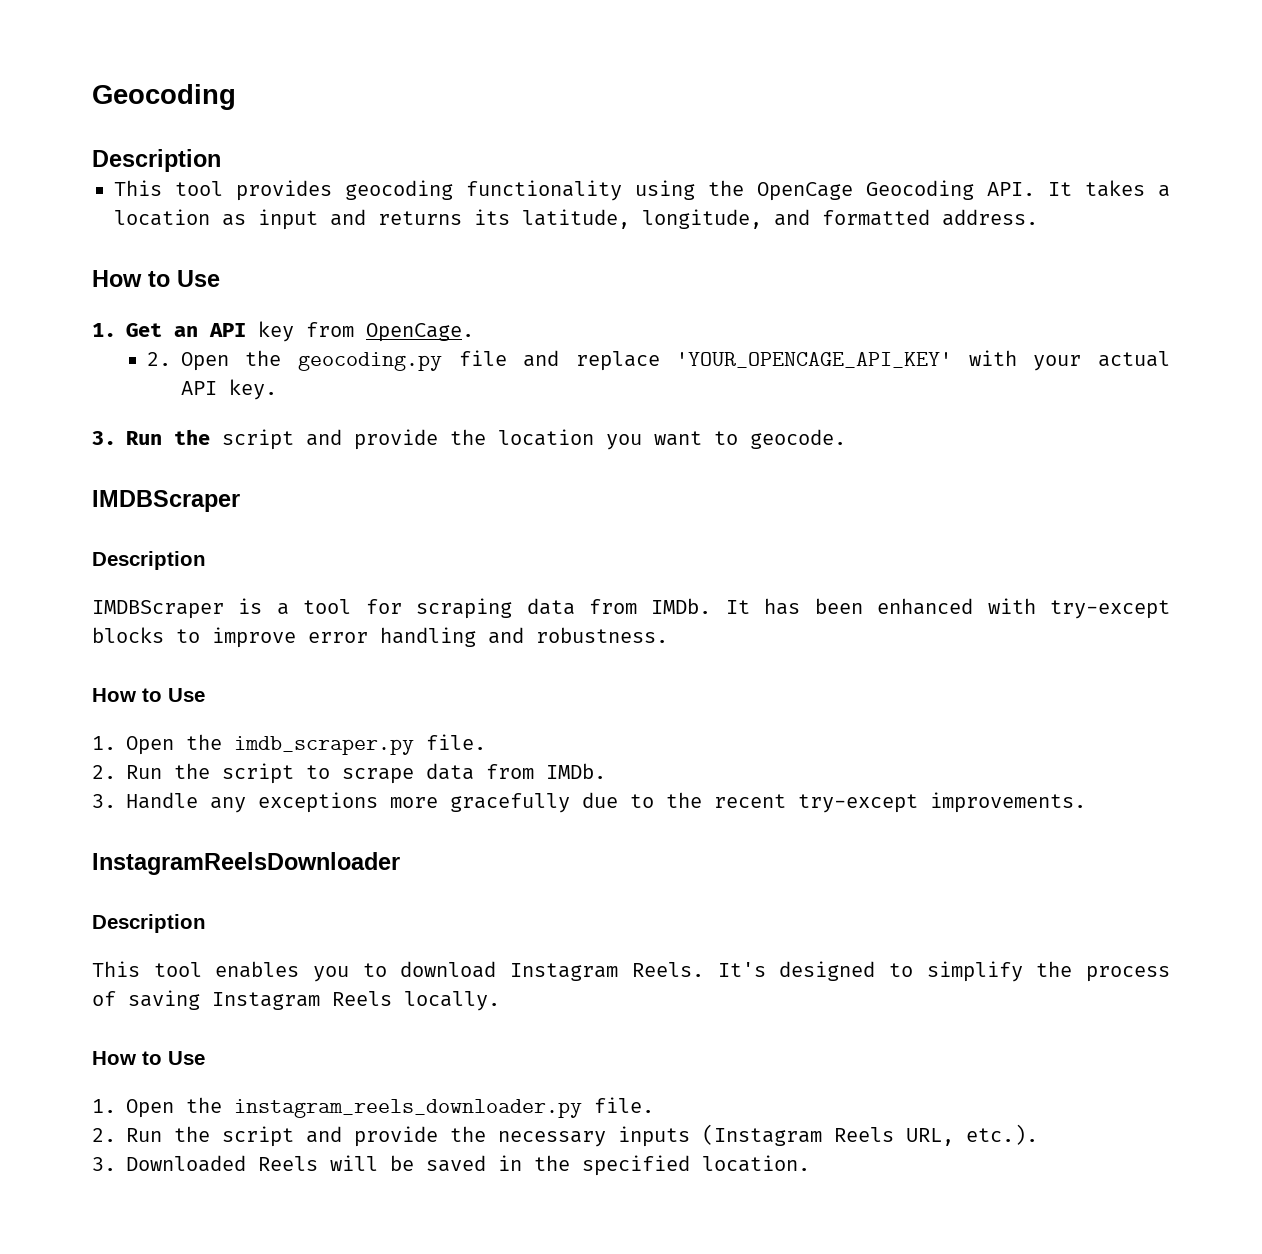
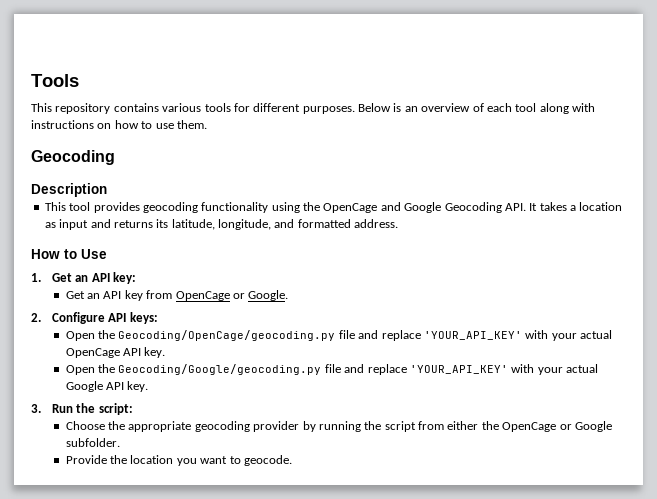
(92, 97) none -> [31,74,79,87] [31,103,595,114] [31,120,207,129] Tools // This repository contains various tools for different purposes. Below is an overview of each tool along with instructions on how to use them. //
(853, 191) none -> [380,202,442,213] and Google
[258,321,474,342] [146,350,1171,371] key from OpenCage. // 2. Open the geocoding.py file and replace 'YOUR_OPENCAGE_API_KEY' with your actual -> [113,272,137,284] [65,290,289,301] [31,312,158,324] [65,330,613,341] [65,347,166,358] [65,364,599,375] [65,381,103,392] key: // Get an API key from OpenCage or Google. // 2. Configure API keys: // Open the Geocoding/OpenCage/geocoding.py file and replace 'YOUR_API_KEY' with your actual OpenCage API key. // Open the Geocoding/Google/geocoding.py file and replace 'YOUR_API_KEY' with your actual Google
[222,429,438,450] script and provide -> [98,403,133,415] [65,421,612,432] [65,438,120,447] [65,455,107,464] script: // Choose the appropriate geocoding provider by running the script from either the OpenCage or Google subfolder. // Provide
[92,490,240,512] [92,551,206,570] [92,598,1170,619] [92,627,668,648] [92,688,205,702] [92,734,486,755] [92,763,606,784] [92,792,1086,813] [92,852,400,875] [92,914,206,933] [92,961,1171,982] [92,990,500,1011] [92,1051,205,1065] [92,1097,654,1118] [92,1124,1038,1147] [92,1155,810,1176] // IMDBScraper // Description // IMDBScraper is a tool for scraping data from IMDb. It has been enhanced with try-except blocks to improve error handling and robustness. // How to Use // 1. Open the imdb_scraper.py file. // 2. Run the script to scrape data from IMDb. // 3. Handle any exceptions more gracefully due to the recent try-except improvements. // InstagramReelsDownloader // Description // This tool enables you to download Instagram Reels. It's designed to simplify the process of saving Instagram Reels locally. // How to Use // 1. Open the instagram_reels_downloader.py file. // 2. Run the script and provide the necessary inputs (Instagram Reels URL, etc.). // 3. Downloaded Reels will be saved in the specified location. -> (292, 460) none

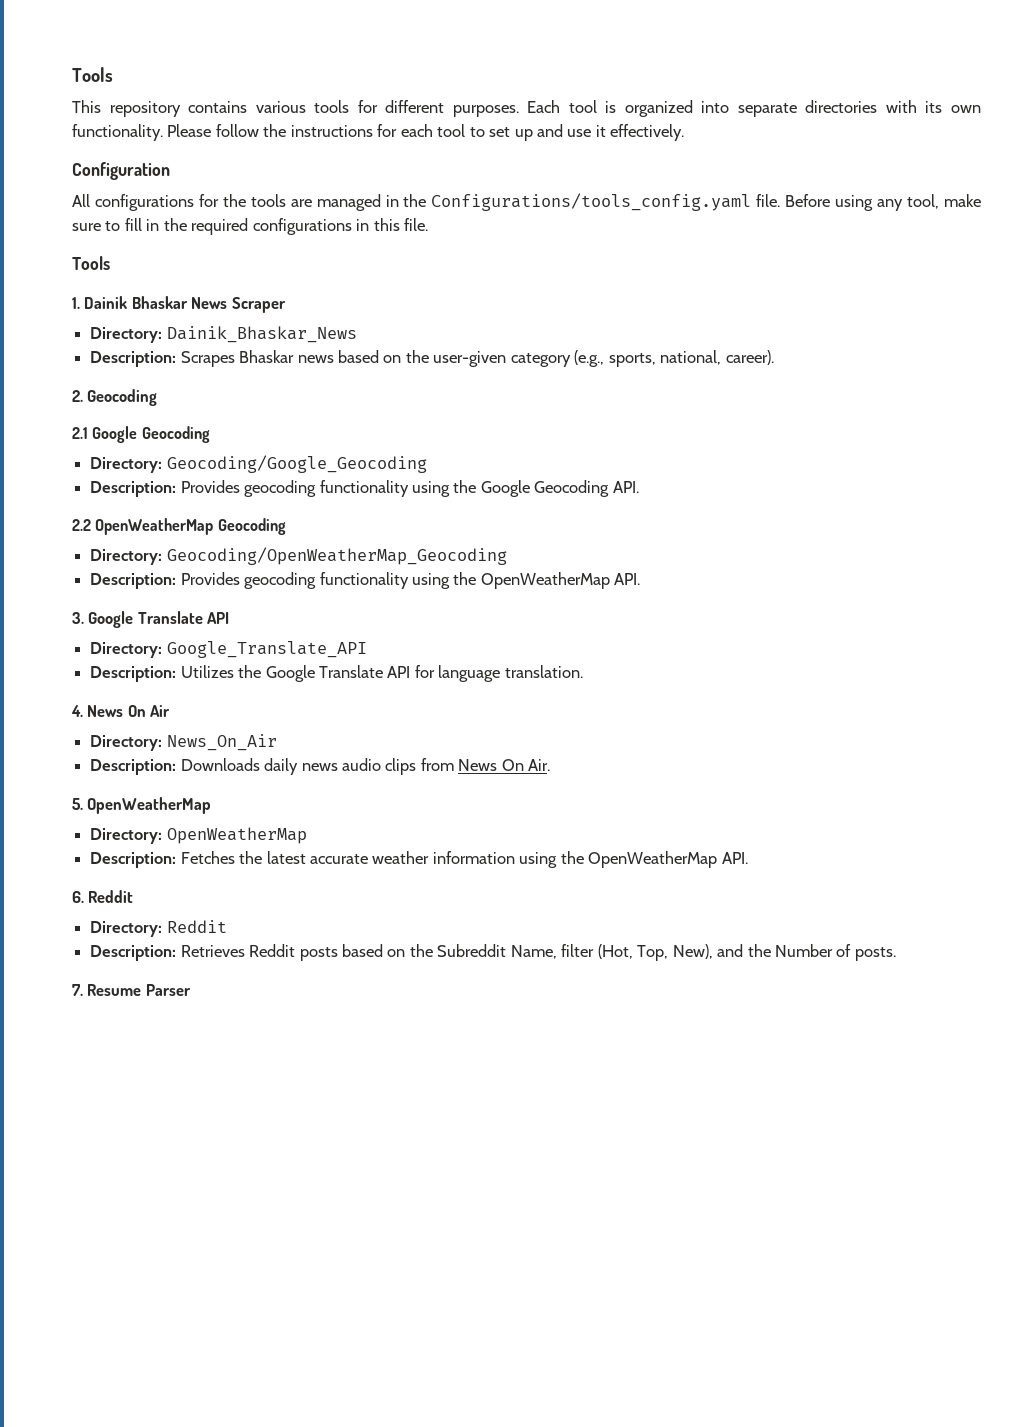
[358,103,595,114] [31,120,207,129] [31,150,115,165] [31,183,107,197] [44,202,401,213] Below is an overview of each tool along with instructions on how to use them. // Geocoding // Description // This tool provides geocoding functionality using the OpenCage and -> [527,100,981,117] [72,124,685,141] [72,162,170,180] [72,193,982,211] [72,218,429,235] [72,256,110,270] [72,296,286,313] [90,326,357,343] [90,350,774,367] [72,389,158,406] [72,426,210,443] [90,455,427,473] [90,480,477,497] Each tool is organized into separate directories with its own functionality. Please follow the instructions for each tool to set up and use it effectively. // Configuration // All configurations for the tools are managed in the Configurations/tools_config.yaml file. Before using any tool, make sure to fill in the required configurations in this file. // Tools // 1. Dainik Bhaskar News Scraper // Directory: Dainik_Bhaskar_News // Description: Scrapes Bhaskar news based on the user-given category (e.g., sports, national, career). // 2. Geocoding // 2.1 Google Geocoding // Directory: Geocoding/Google_Geocoding // Description: Provides geocoding functionality using the
[529,202,623,211] [44,219,399,230] [31,249,107,259] [31,272,137,284] [65,290,289,301] [31,312,158,324] [65,330,613,341] [65,347,166,358] [65,364,599,375] [65,381,149,392] [31,403,133,415] [65,421,612,432] [65,438,120,447] [65,455,292,466] It takes a location as input and returns its latitude, longitude, and formatted address. // How to Use // 1. Get an API key: // Get an API key from OpenCage or Google. // 2. Configure API keys: // Open the Geocoding/OpenCage/geocoding.py file and replace 'YOUR_API_KEY' with your actual OpenCage API key. // Open the Geocoding/Google/geocoding.py file and replace 'YOUR_API_KEY' with your actual Google API key. // 3. Run the script: // Choose the appropriate geocoding provider by running the script from either the OpenCage or Google subfolder. // Provide the location you want to geocode. -> [72,518,286,535] [90,547,507,565] [90,572,641,589] [72,611,230,628] [90,641,367,658] [90,665,583,682] [71,705,171,717] [90,734,277,751] [90,758,551,775] [72,797,212,814] [90,827,307,844] [90,851,748,868] [72,890,134,903] [90,920,227,937] [90,944,896,961] [72,984,191,996] // 2.2 OpenWeatherMap Geocoding // Directory: Geocoding/OpenWeatherMap_Geocoding // Description: Provides geocoding functionality using the OpenWeatherMap API. // 3. Google Translate API // Directory: Google_Translate_API // Description: Utilizes the Google Translate API for language translation. // 4. News On Air // Directory: News_On_Air // Description: Downloads daily news audio clips from News On Air. // 5. OpenWeatherMap // Directory: OpenWeatherMap // Description: Fetches the latest accurate weather information using the OpenWeatherMap API. // 6. Reddit // Directory: Reddit // Description: Retrieves Reddit posts based on the Subreddit Name, filter (Hot, Top, New), and the Number of posts. // 7. Resume Parser

